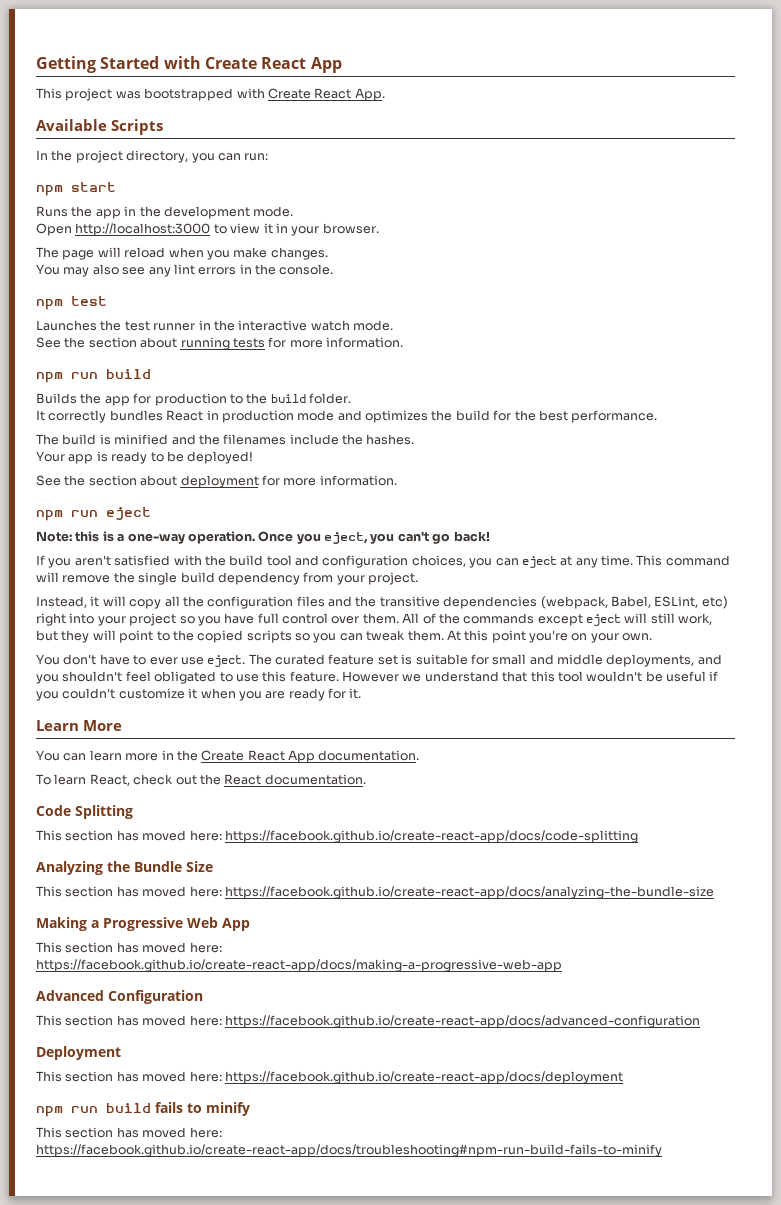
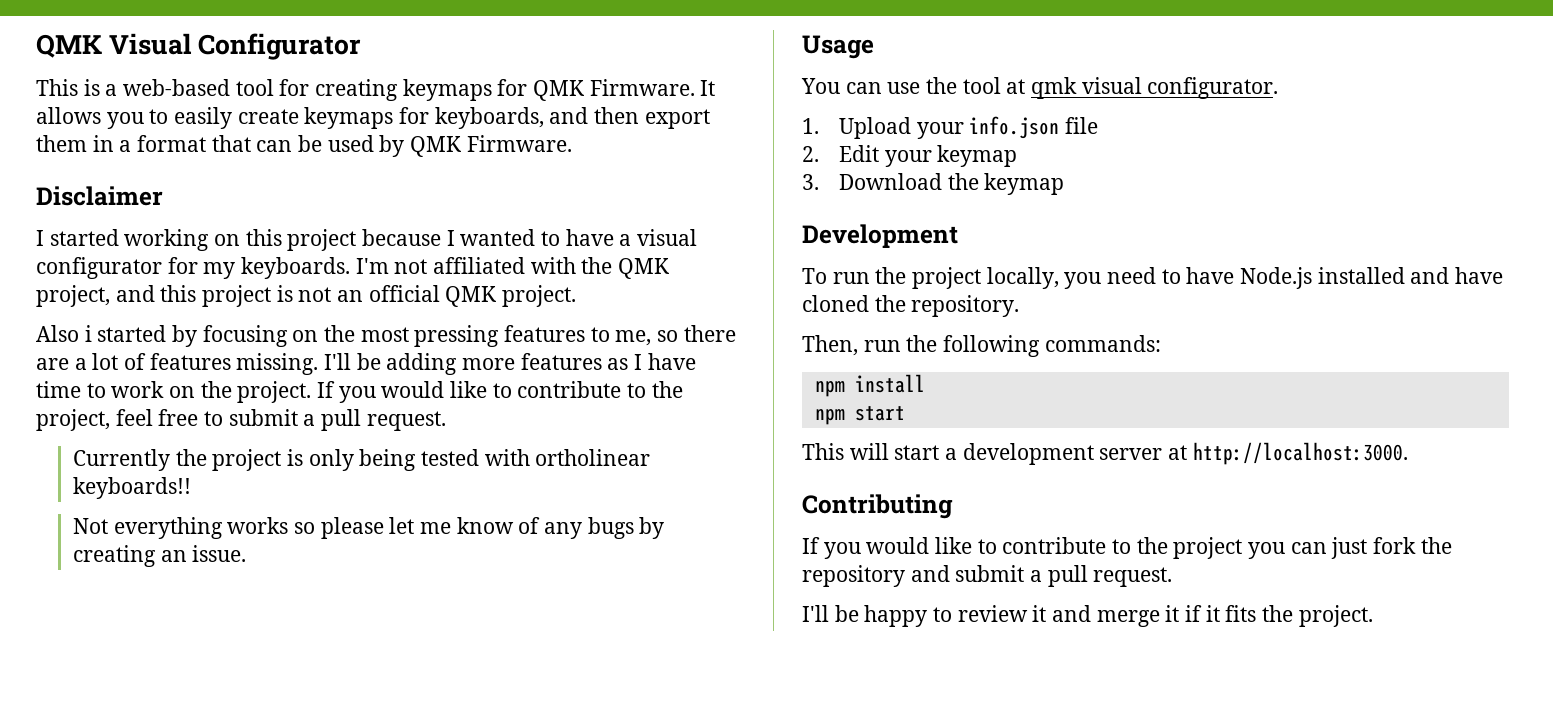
[36,56,342,73] [36,88,385,101] [36,119,164,135] [36,150,269,163] [36,182,116,196] [36,206,294,219] [36,223,379,236] [36,247,328,260] [36,264,334,277] [36,296,107,310] [36,320,393,331] [36,337,403,350] [36,369,151,383] [36,393,351,406] [36,410,658,423] [36,434,415,445] [36,451,254,464] [36,475,397,488] [36,507,151,521] [36,531,490,544] [36,555,730,568] [36,572,418,585] [36,596,728,609] [36,613,713,626] [36,630,653,643] [36,654,722,667] [36,671,719,684] [36,688,362,701] [36,720,123,731] [36,750,420,763] [36,774,366,786] [36,805,133,819] [36,830,638,843] [36,861,213,875] [36,886,714,899] [36,917,250,931] [36,942,222,953] [36,959,562,972] [36,990,203,1004] [36,1015,700,1028] [36,1046,121,1060] [36,1071,623,1084] [36,1102,250,1117] [36,1127,222,1138] [36,1144,662,1157] Getting Started with Create React App // This project was bootstrapped with Create React App. // Available Scripts // In the project directory, you can run: // npm start // Runs the app in the development mode. // Open http://localhost:3000 to view it in your browser. // The page will reload when you make changes. // You may also see any lint errors in the console. // npm test // Launches the test runner in the interactive watch mode. // See the section about running tests for more information. // npm run build // Builds the app for production to the build folder. // It correctly bundles React in production mode and optimizes the build for the best performance. // The build is minified and the filenames include the hashes. // Your app is ready to be deployed! // See the section about deployment for more information. // npm run eject // Note: this is a one-way operation. Once you eject, you can't go back! // If you aren't satisfied with the build tool and configuration choices, you can eject at any time. This command will remove the single build dependency from your project. // Instead, it will copy all the configuration files and the transitive dependencies (webpack, Babel, ESLint, etc) right into your project so you have full control over them. All of the commands except eject will still work, but they will point to the copied scripts so you can tweak them. At this point you're on your own. // You don't have to ever use eject. The curated feature set is suitable for small and middle deployments, and you shouldn't feel obligated to use this feature. However we understand that this tool wouldn't be useful if you couldn't customize it when you are ready for it. // Learn More // You can learn more in the Create React App documentation. // To learn React, check out the React documentation. // Code Splitting // This section has moved here: https://facebook.github.io/create-react-app/docs/code-splitting // Analyzing the Bundle Size // This section has moved here: https://facebook.github.io/create-react-app/docs/analyzing-the-bundle-size // Making a Progressive Web App // This section has moved here: https://facebook.github.io/create-react-app/docs/making-a-progressive-web-app // Advanced Configuration // This section has moved here: https://facebook.github.io/create-react-app/docs/advanced-configuration // Deployment // This section has moved here: https://facebook.github.io/create-react-app/docs/deployment // npm run build fails to minify // This section has moved here: https://facebook.github.io/create-react-app/docs/troubleshooting#npm-run-build-fails-to-minify -> [36,33,362,60] [36,79,716,101] [36,107,710,129] [36,135,572,157] [36,186,163,206] [36,229,698,251] [36,257,670,279] [36,285,577,307] [36,325,736,347] [36,353,696,375] [36,381,683,403] [36,409,446,431] [72,449,651,471] [72,477,191,499] [72,517,665,539] [72,545,247,567] [802,35,874,59] [801,77,1279,99] [802,116,1098,139] [802,145,1018,167] [802,173,1065,195] [802,224,958,248] [802,267,1504,289] [802,295,1020,317] [802,335,1161,357] [814,374,925,397] [814,406,905,425] [802,442,1408,465] [802,494,953,519] [802,537,1452,559] [802,565,1173,587] [802,605,1373,627] QMK Visual Configurator // This is a web-based tool for creating keymaps for QMK Firmware. It allows you to easily create keymaps for keyboards, and then export them in a format that can be used by QMK Firmware. // Disclaimer // I started working on this project because I wanted to have a visual configurator for my keyboards. I'm not affiliated with the QMK project, and this project is not an official QMK project. // Also i started by focusing on the most pressing features to me, so there are a lot of features missing. I'll be adding more features as I have time to work on the project. If you would like to contribute to the project, feel free to submit a pull request. // Currently the project is only being tested with ortholinear keyboards!! // Not everything works so please let me know of any bugs by creating an issue. // Usage // You can use the tool at qmk visual configurator. // 1. Upload your info.json file // 2. Edit your keymap // 3. Download the keymap // Development // To run the project locally, you need to have Node.js installed and have cloned the repository. // Then, run the following commands: // npm install // npm start // This will start a development server at http://localhost:3000. // Contributing // If you would like to contribute to the project you can just fork the repository and submit a pull request. // I'll be happy to review it and merge it if it fits the project.

